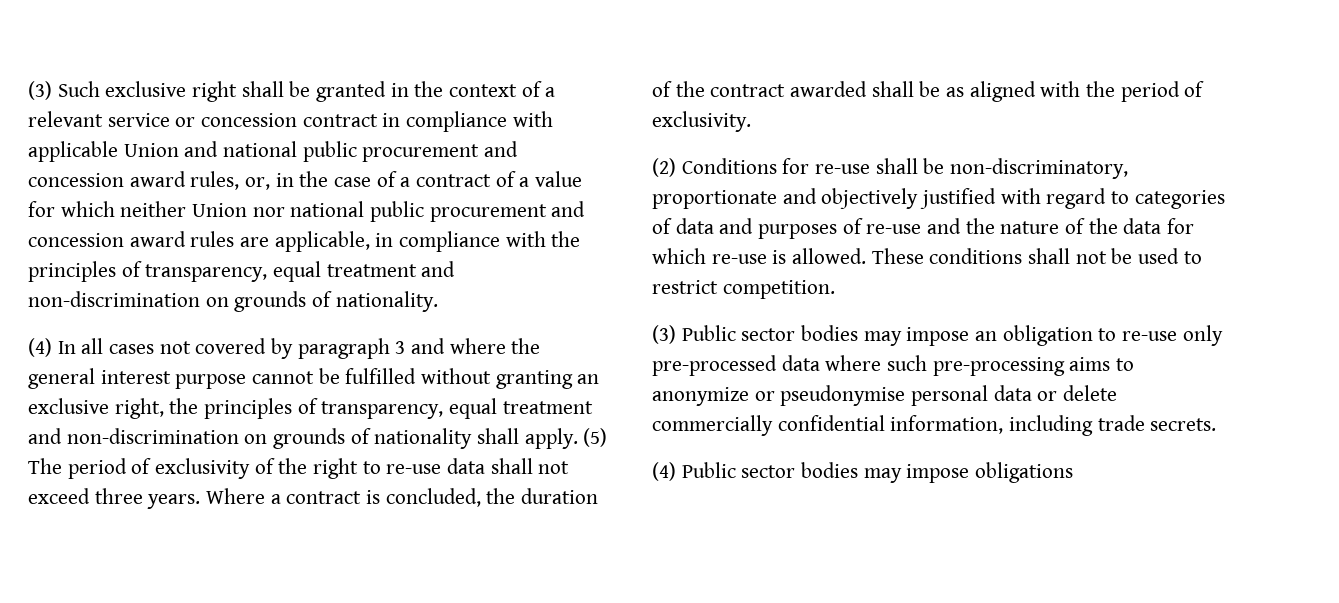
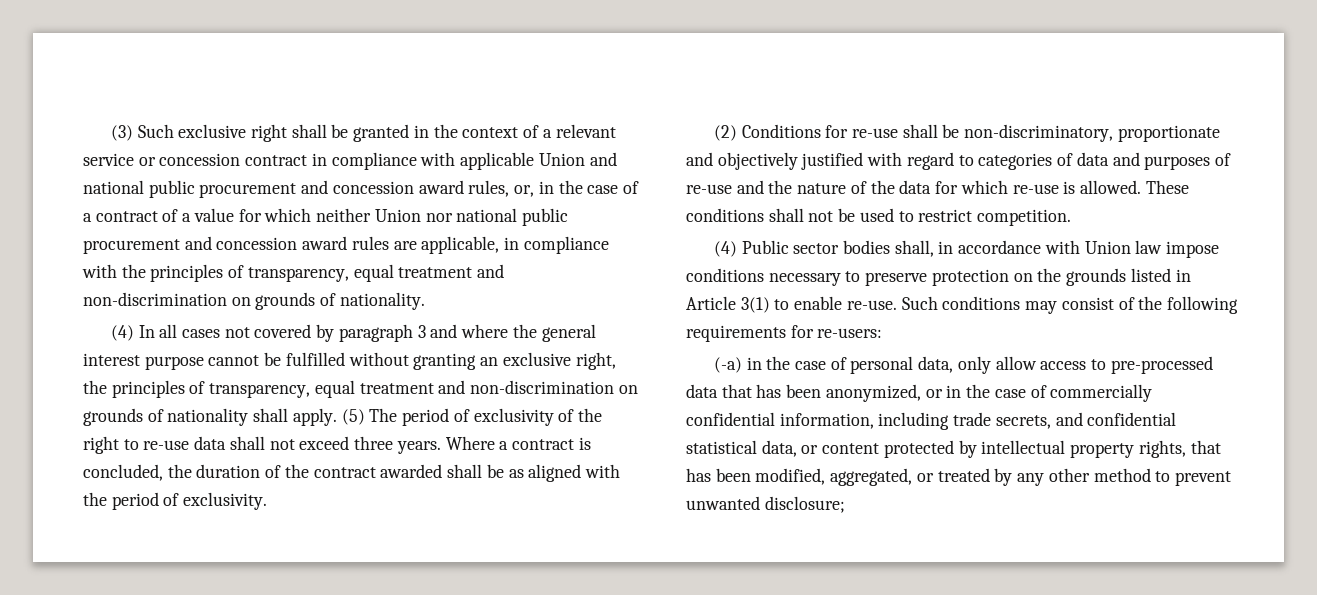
[652,325,1223,346] [652,355,1135,376] [652,385,1118,406] (3) Public sector bodies may impose an obligation to re-use only pre-processed data where such pre-processing aims to anonymize or pseudonymise personal data or delete -> [713,240,1220,258] [686,268,1191,286] [686,296,1238,314] [686,325,883,342] [713,356,1213,374] [686,384,1047,402] (4) Public sector bodies shall, in accordance with Union law impose conditions necessary to preserve protection on the grounds listed in Article 3(1) to enable re-use. Such conditions may consist of the following requirements for re-users: // (-a) in the case of personal data, only allow access to pre-processed data that has been anonymized, or in the case of
[1150,418,1217,431] [652,462,1074,483] secrets. // (4) Public sector bodies may impose obligations -> [995,412,1177,429] [686,440,1221,458] [686,468,1231,486] [686,496,845,513] secrets, and confidential statistical data, or content protected by intellectual property rights, that has been modified, aggregated, or treated by any other method to prevent unwanted disclosure;

